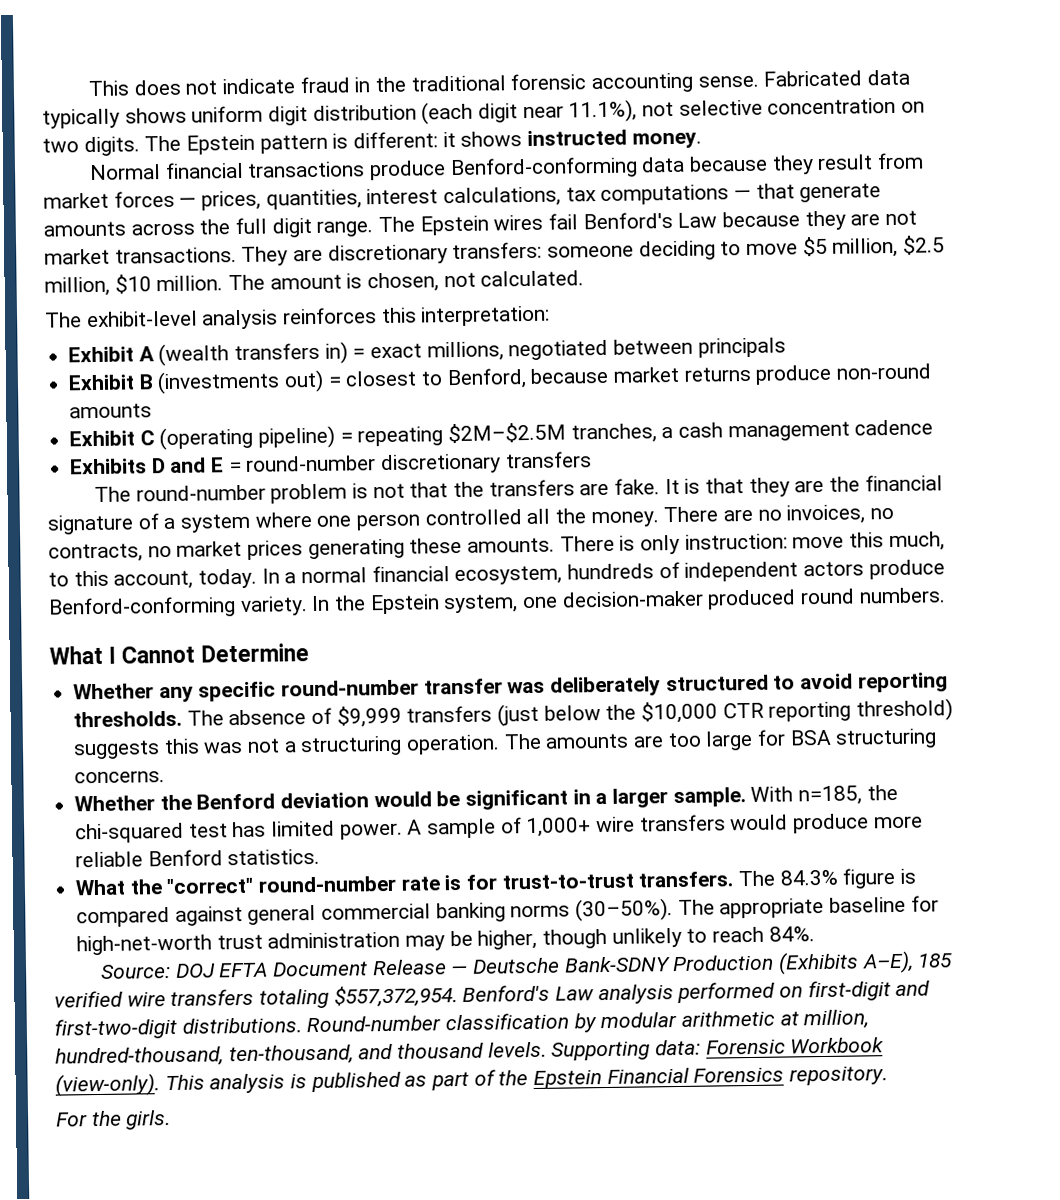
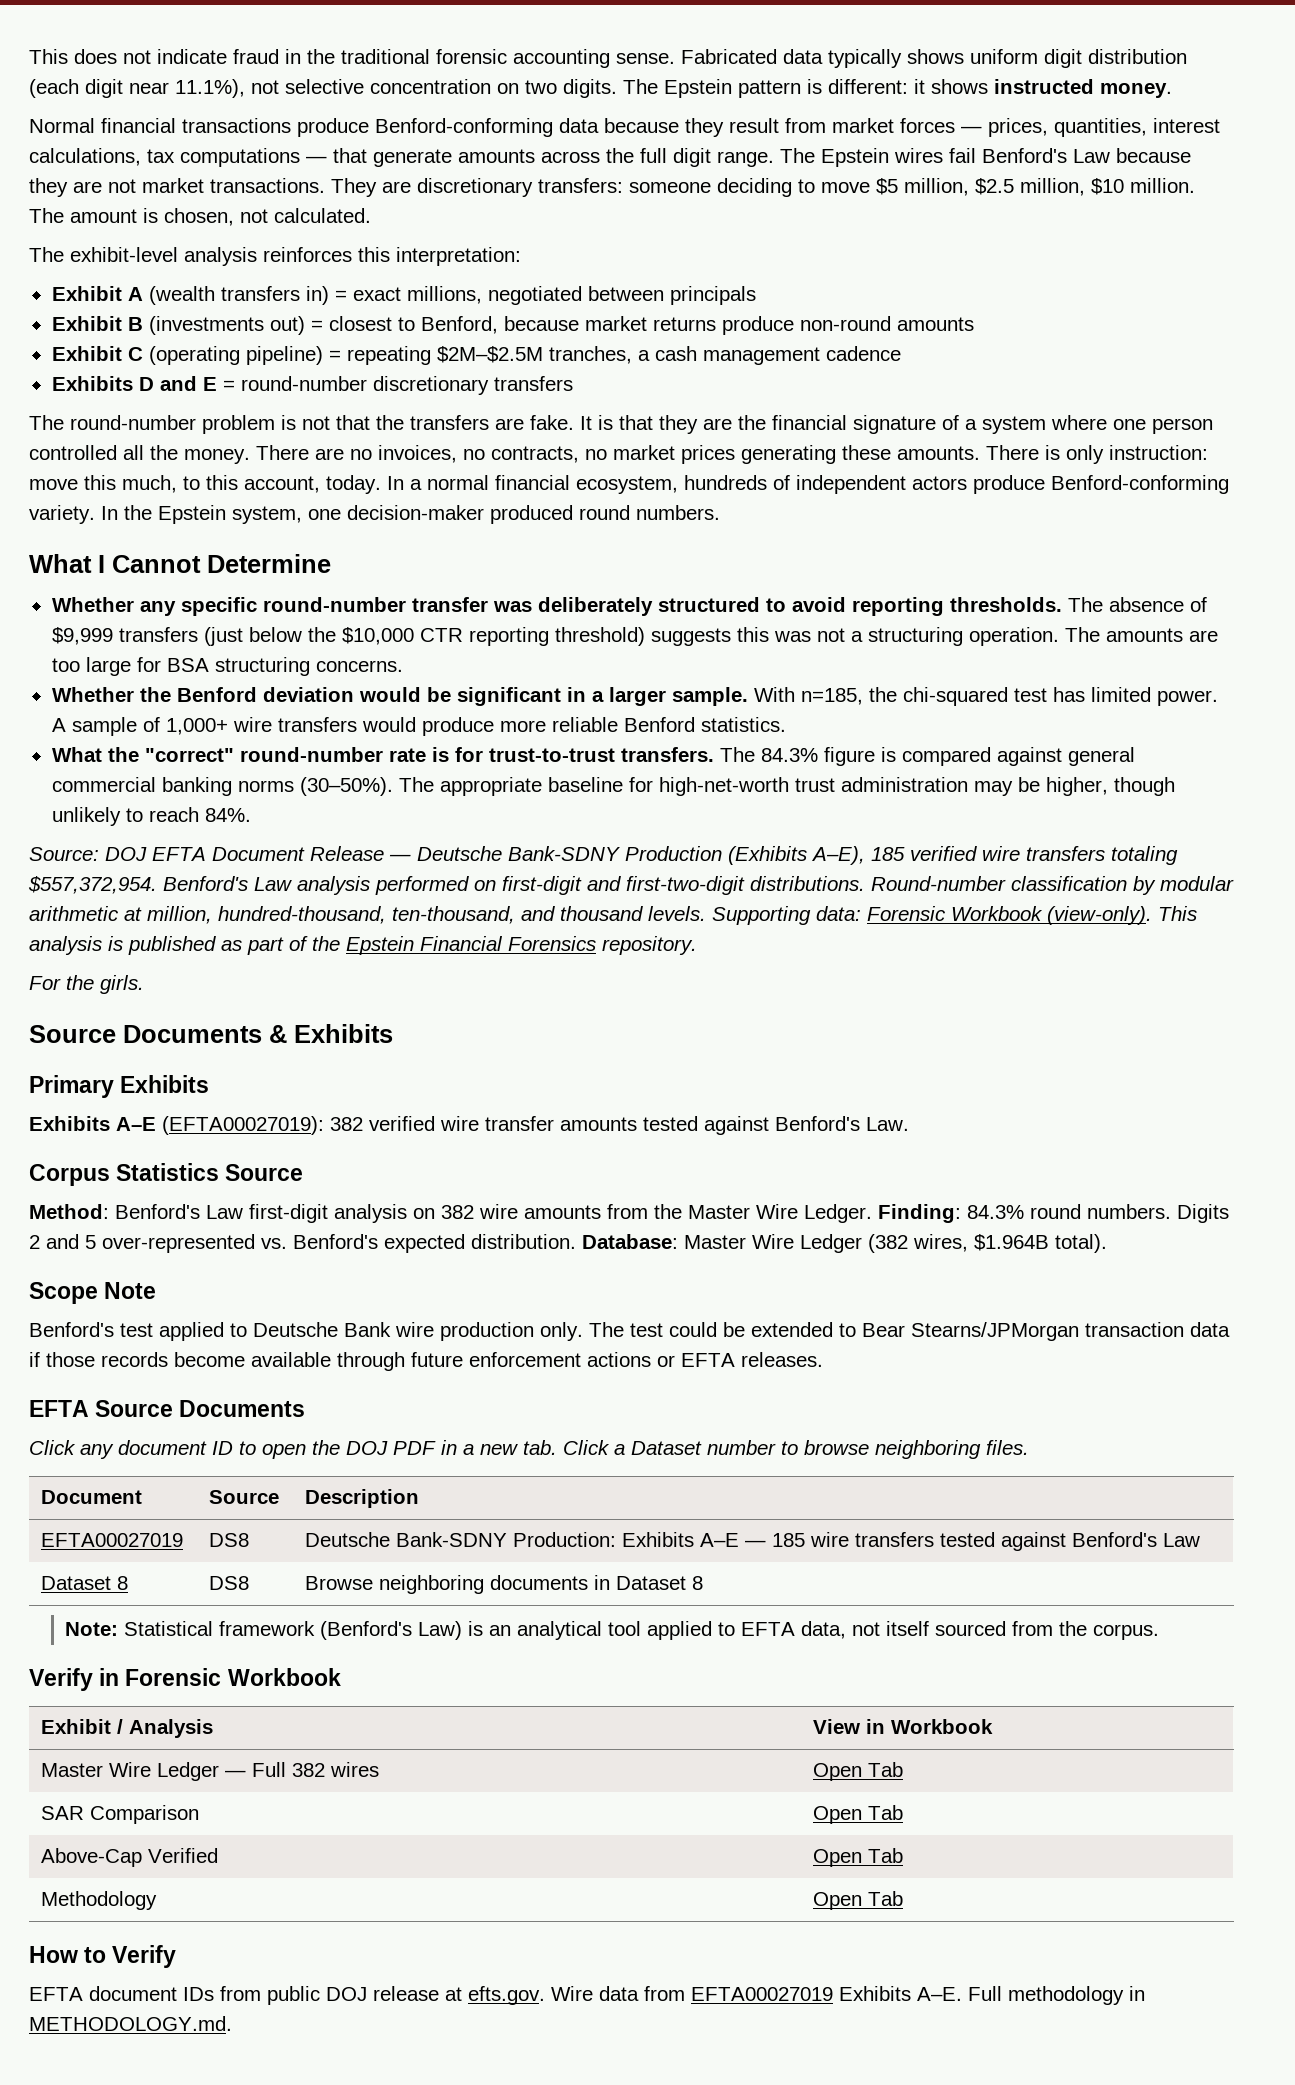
(172, 1119) none -> [29,1024,393,1043] [29,1075,210,1098] [29,1116,909,1135] [29,1163,304,1186] [29,1204,1229,1223] [29,1234,1107,1253] [29,1282,157,1304] [29,1322,1230,1341] [29,1352,823,1371] [29,1400,306,1417] [29,1440,1029,1459] [41,1490,143,1504] [209,1490,280,1504] [305,1489,420,1508] [41,1533,184,1547] [209,1533,250,1547] [305,1532,1201,1551] [41,1576,129,1590] [209,1576,250,1590] [305,1575,704,1594] [65,1621,1160,1640] [29,1668,341,1691] [41,1719,214,1738] [813,1719,994,1734] [41,1762,380,1781] [813,1762,904,1781] [41,1805,200,1824] [813,1805,904,1824] [41,1848,219,1867] [813,1848,904,1867] [41,1891,158,1910] [813,1891,904,1910] [29,1945,177,1968] [29,1986,1145,2005] [29,2016,232,2031] // Source Documents & Exhibits // Primary Exhibits // Exhibits A–E (EFTA00027019): 382 verified wire transfer amounts tested against Benford's Law. // Corpus Statistics Source // Method: Benford's Law first-digit analysis on 382 wire amounts from the Master Wire Ledger. Finding: 84.3% round numbers. Digits 2 and 5 over-represented vs. Benford's expected distribution. Database: Master Wire Ledger (382 wires, $1.964B total). // Scope Note // Benford's test applied to Deutsche Bank wire production only. The test could be extended to Bear Stearns/JPMorgan transaction data if those records become available through future enforcement actions or EFTA releases. // EFTA Source Documents // Click any document ID to open the DOJ PDF in a new tab. Click a Dataset number to browse neighboring files. // Document | Source | Description // EFTA00027019 | DS8 | Deutsche Bank-SDNY Production: Exhibits A–E — 185 wire transfers tested against Benford's Law // Dataset 8 | DS8 | Browse neighboring documents in Dataset 8 // Note: Statistical framework (Benford's Law) is an analytical tool applied to EFTA data, not itself sourced from the corpus. // Verify in Forensic Workbook // Exhibit / Analysis | View in Workbook // Master Wire Ledger — Full 382 wires | Open Tab // SAR Comparison | Open Tab // Above-Cap Verified | Open Tab // Methodology | Open Tab // How to Verify // EFTA document IDs from public DOJ release at efts.gov. Wire data from EFTA00027019 Exhibits A–E. Full methodology in METHODOLOGY.md.

